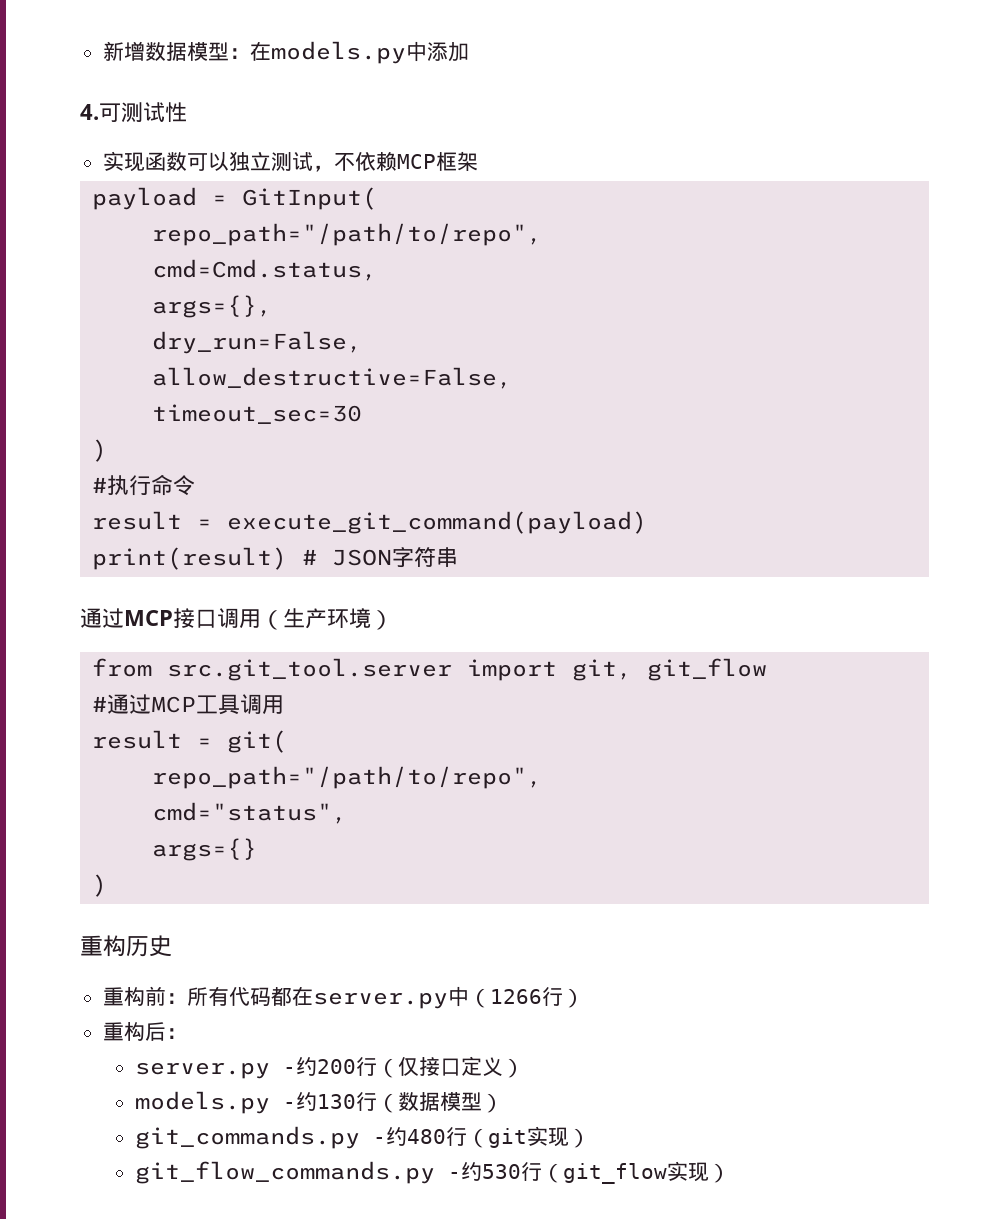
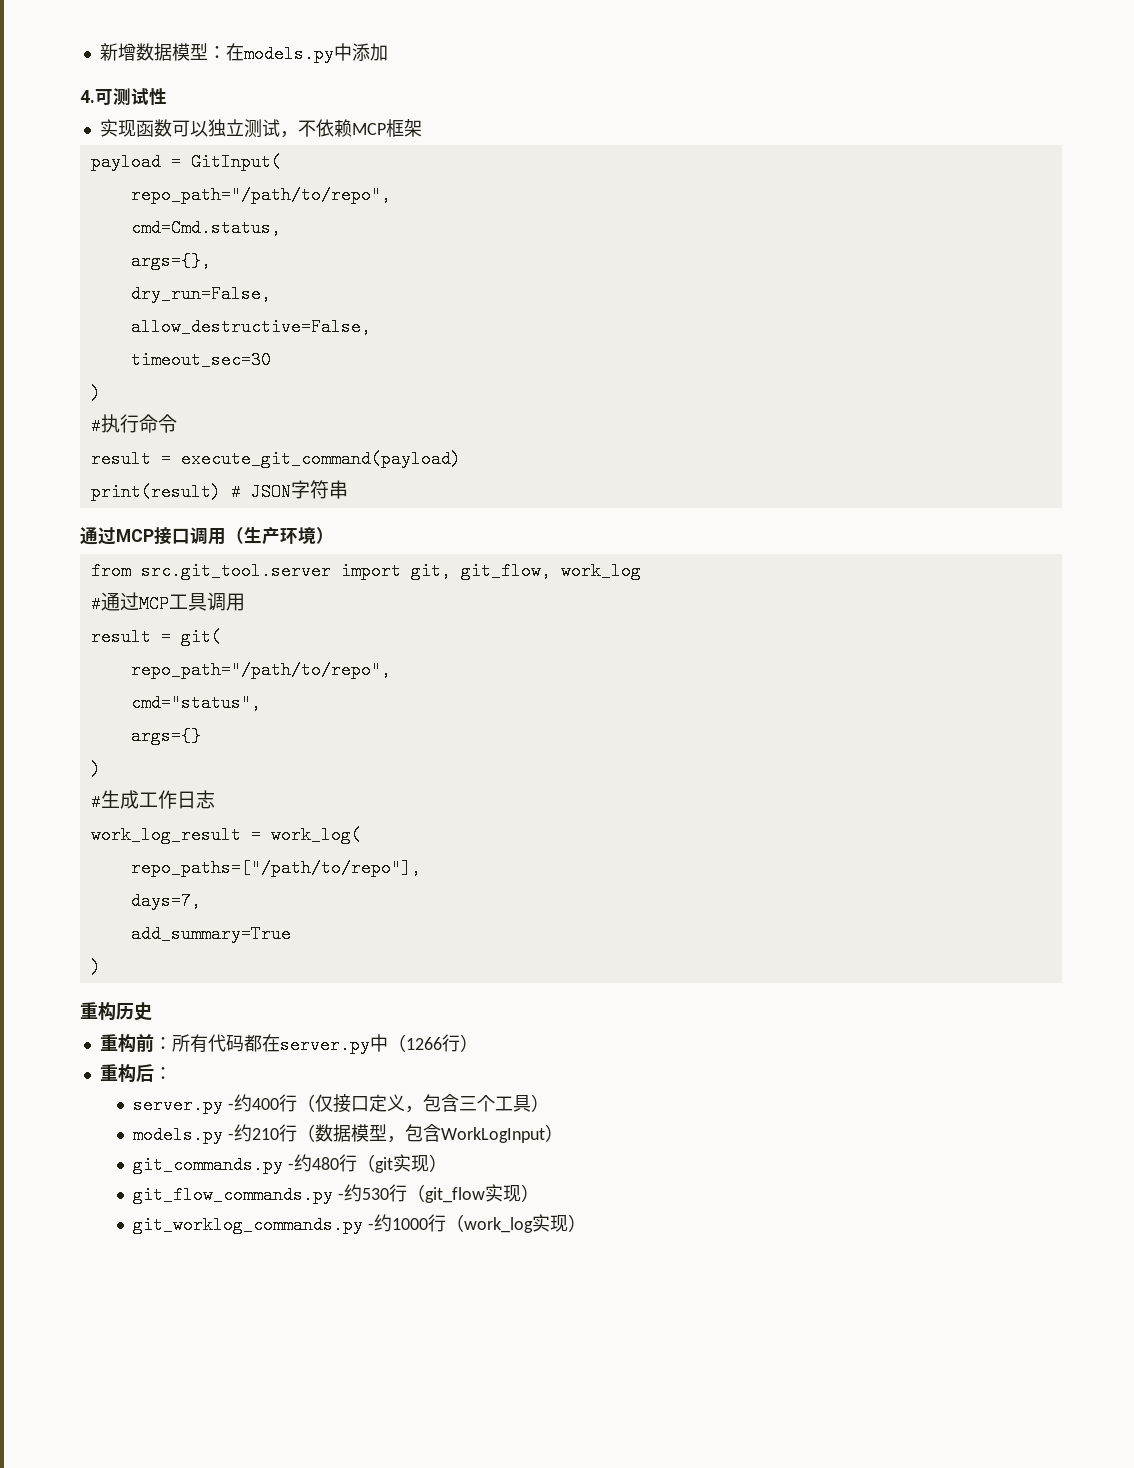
[647,658,768,681] git_flow -> [460,562,641,580] git_flow, work_log
(108, 885) none -> [90,790,215,811] [90,826,361,844] [130,859,421,877] [130,892,201,910] [130,925,291,943] [90,958,101,976] // #生成工作日志 // work_log_result = work_log( // repo_paths=["/path/to/repo"], // days=7, // add_summary=True // )
[316,1059,356,1074] 200 -> [251,1098,279,1110] 400
(503, 1066) none -> [404,1094,531,1113] ，包含三个工具
[316,1094,356,1109] 130 -> [251,1128,279,1140] 210
(482, 1101) none -> [386,1124,545,1143] ，包含WorkLogInput
(730, 1173) none -> [133,1214,586,1234] // git_worklog_commands.py -约1000行（work_log实现）

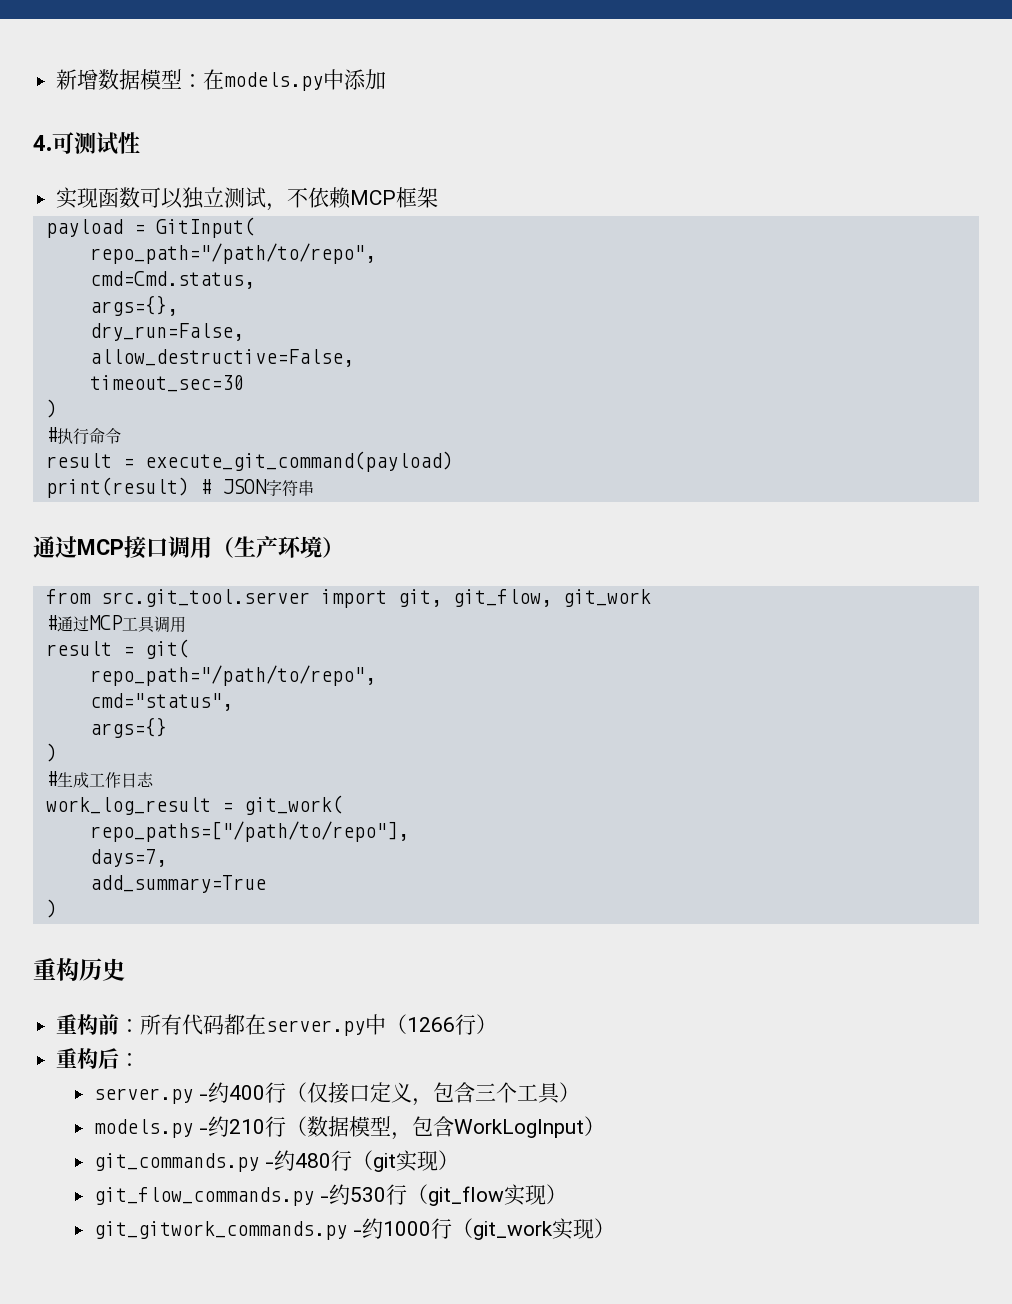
[560,562,641,580] work_log -> [562,589,651,607] git_work
[270,826,361,844] work_log( -> [243,795,343,815] git_work(
[133,1216,364,1234] git_worklog_commands.py -> [93,1221,347,1240] git_gitwork_commands.py
[463,1217,533,1233] work_log -> [472,1221,553,1240] git_work

